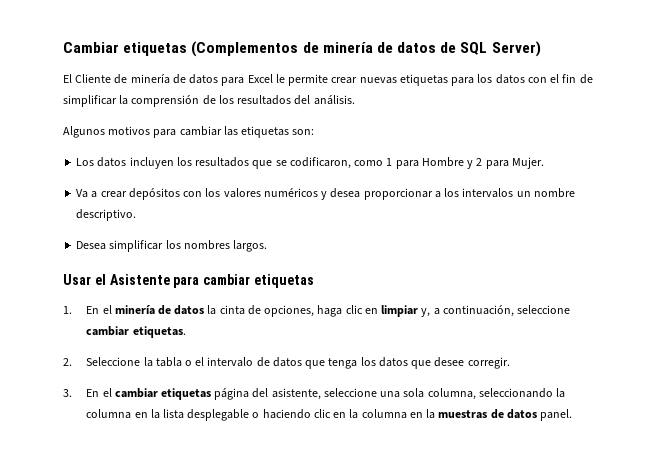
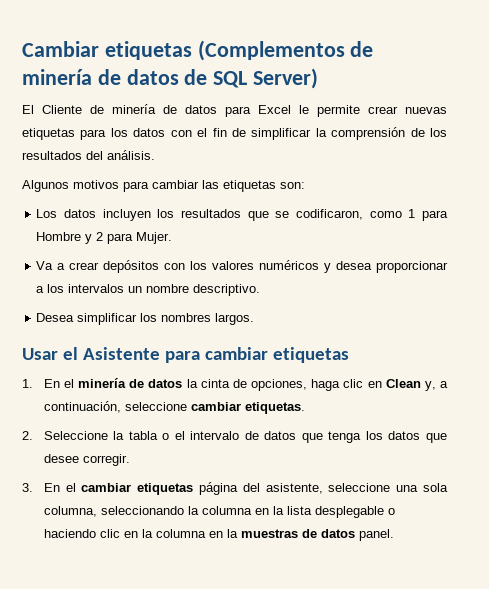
[381,305,419,317] limpiar -> [385,379,421,388] Clean

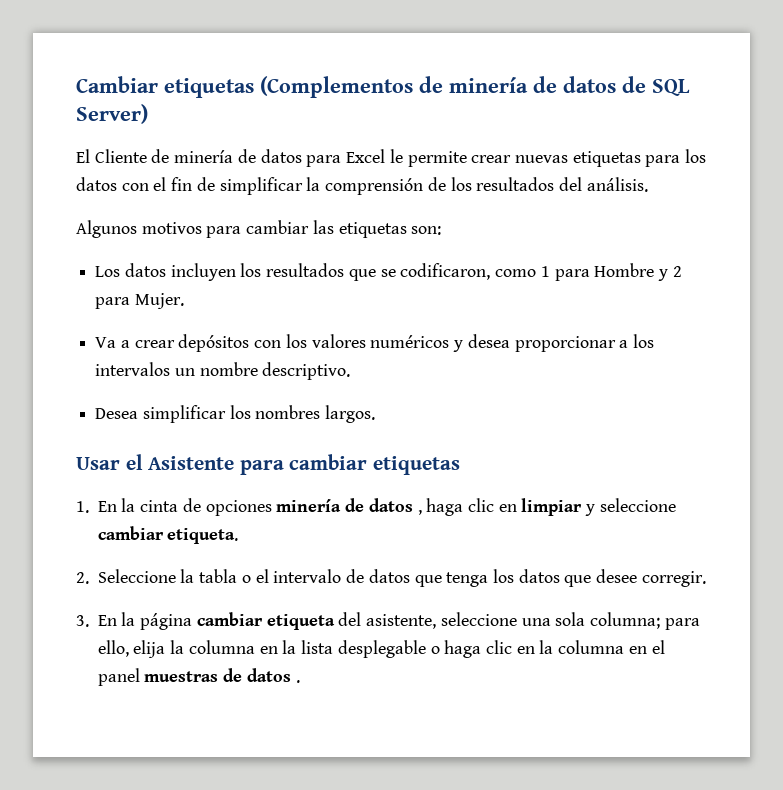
[63,378,449,391] [43,401,121,413] el minería de datos la cinta de opciones, haga clic en Clean y, a continuación, -> [121,498,596,516] la cinta de opciones minería de datos , haga clic en limpiar y
[244,402,305,414] etiquetas. -> [167,528,239,544] etiqueta.
[65,482,238,495] el cambiar etiquetas página -> [121,612,335,630] la página cambiar etiqueta
[43,506,184,517] columna, seleccionando -> [590,612,700,630] [97,640,166,658] columna; para ello, elija
[43,529,96,538] haciendo -> [444,640,482,658] haga
[226,529,238,538] la -> [651,640,665,654] [97,668,140,686] el panel
[358,529,394,541] panel. -> [295,680,300,683] .

